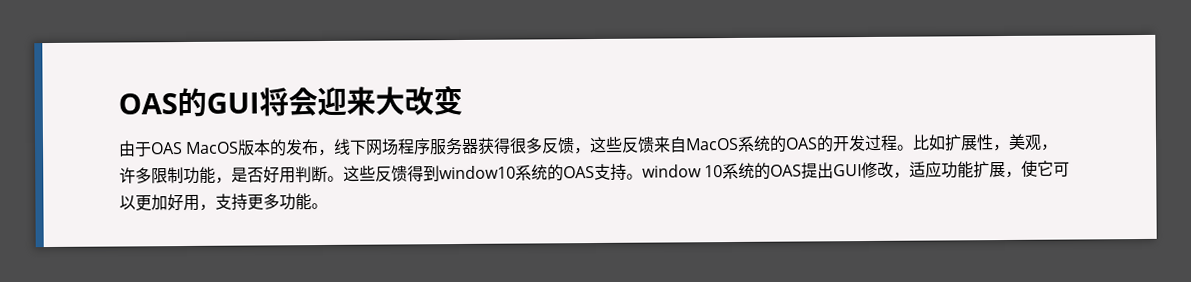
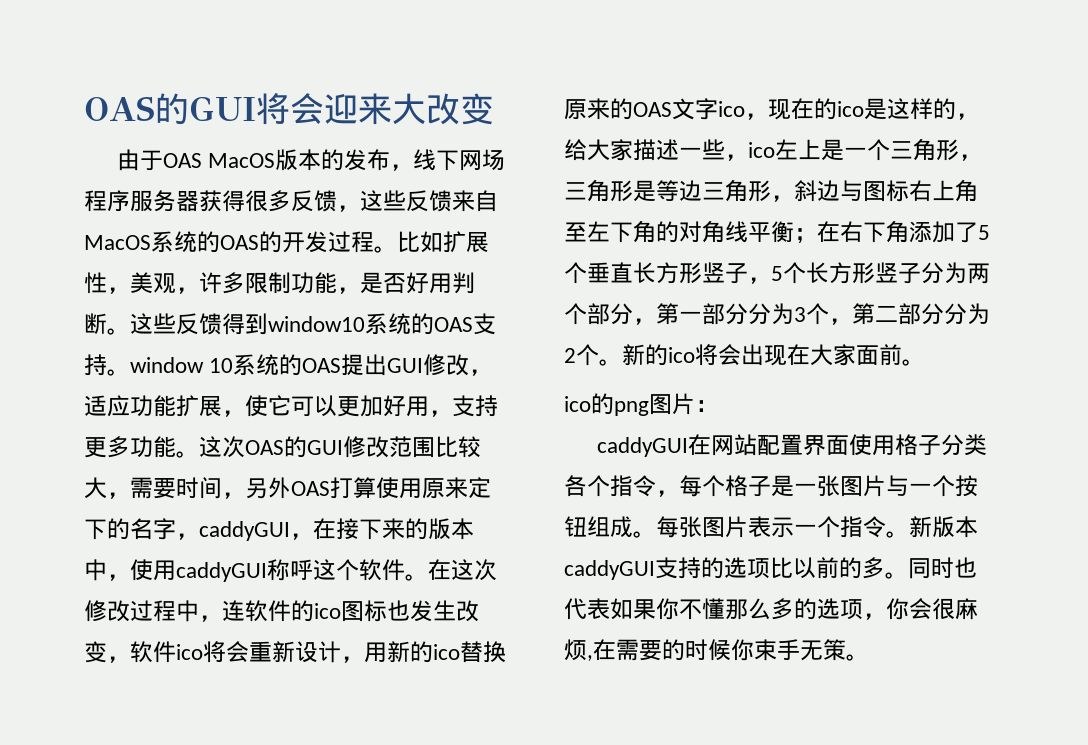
(328, 206) none -> [199,436,481,458] [84,477,491,499] [84,518,474,541] [84,559,497,582] [84,600,479,622] [84,641,506,663] [564,98,979,120] [564,138,982,161] [564,179,978,202] [564,220,990,243] [564,262,990,284] [564,303,990,325] [564,344,925,366] [564,393,718,416] [596,434,987,457] [564,475,978,497] [564,516,978,538] [564,557,977,580] [564,598,978,620] [564,639,869,661] 这次OAS的GUI修改范围比较大，需要时间，另外OAS打算使用原来定下的名字，caddyGUI，在接下来的版本中，使用caddyGUI称呼这个软件。在这次修改过程中，连软件的ico图标也发生改变，软件ico将会重新设计，用新的ico替换原来的OAS文字ico，现在的ico是这样的，给大家描述一些，ico左上是一个三角形，三角形是等边三角形，斜边与图标右上角至左下角的对角线平衡；在右下角添加了5个垂直长方形竖子，5个长方形竖子分为两个部分，第一部分分为3个，第二部分分为2个。新的ico将会出现在大家面前。 // ico的png图片： // caddyGUI在网站配置界面使用格子分类各个指令，每个格子是一张图片与一个按钮组成。每张图片表示一个指令。新版本caddyGUI支持的选项比以前的多。同时也代表如果你不懂那么多的选项，你会很麻烦,在需要的时候你束手无策。

